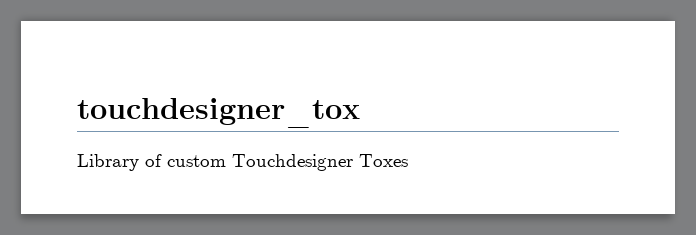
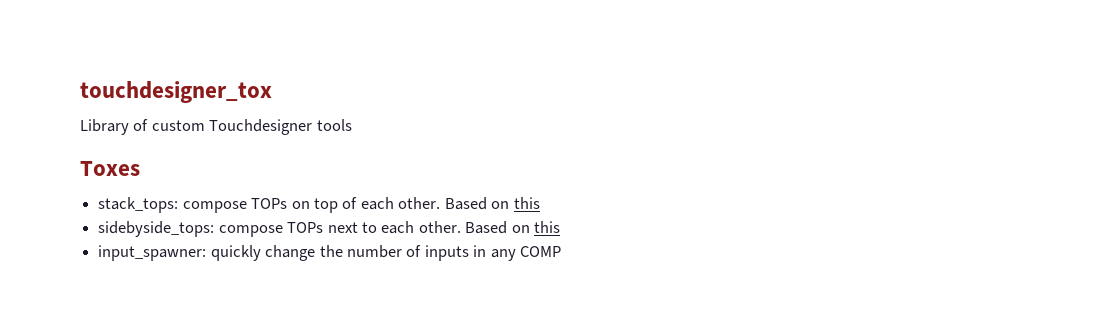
(353, 162) none -> [316,119,352,131] tools //
(408, 160) none -> [98,197,540,213] [98,221,561,237] [98,245,562,261] // stack_tops: compose TOPs on top of each other. Based on this // sidebyside_tops: compose TOPs next to each other. Based on this // input_spawner: quickly change the number of inputs in any COMP

